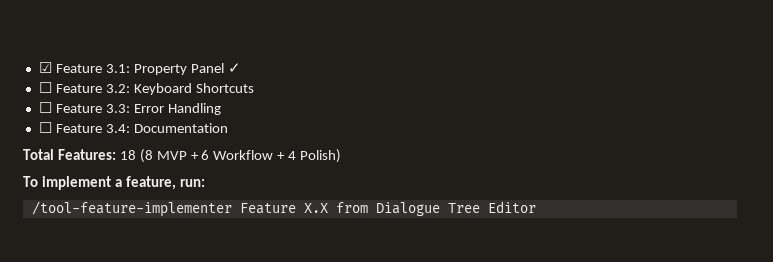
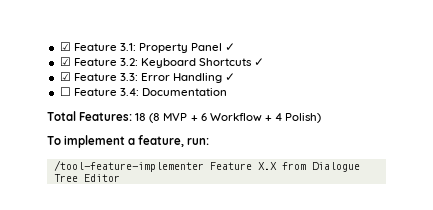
[38,82,52,93] ☐ -> [59,57,71,66] ☑
[38,102,52,113] // ☐ -> [254,58,265,66] [59,72,71,81] ✓ // ☑
(221, 109) none -> [225,73,236,81] ✓

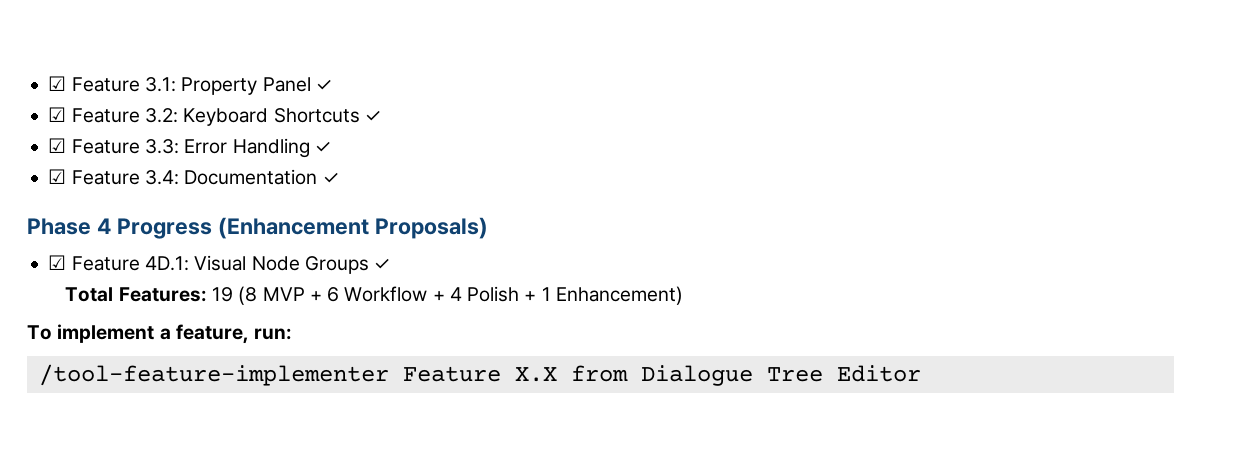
[59,87,71,96] ☐ -> [48,169,67,184] ☑
(227, 92) none -> [322,172,339,184] [27,217,488,239] [48,255,391,274] ✓ // Phase 4 Progress (Enhancement Proposals) // ☑ Feature 4D.1: Visual Node Groups ✓
[135,113,147,121] 18 -> [211,287,233,302] 19
[285,113,322,123] Polish) -> [467,286,683,305] Polish + 1 Enhancement)

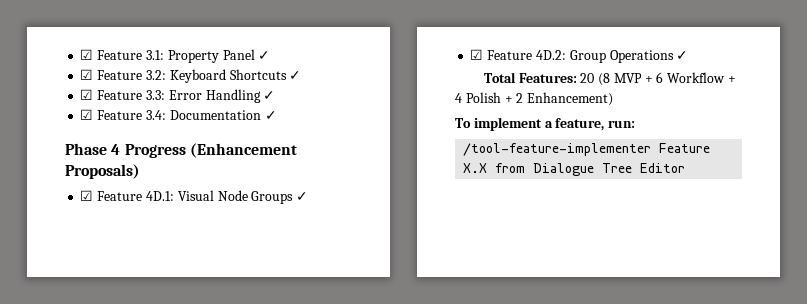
(391, 264) none -> [470,49,689,63] // ☑ Feature 4D.2: Group Operations ✓
[211,287,233,302] 19 -> [580,73,595,83] 20
[541,287,551,301] 1 -> [516,93,524,103] 2

